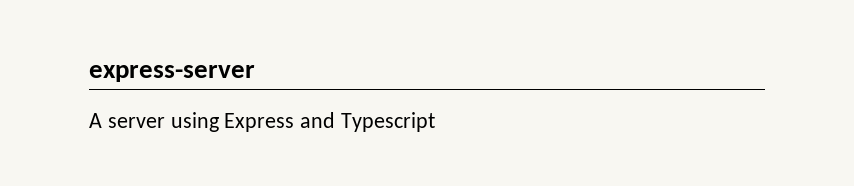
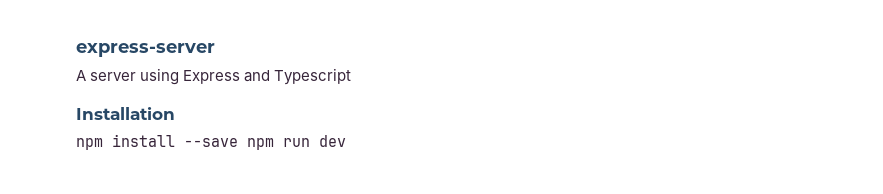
(436, 122) none -> [76,107,175,120] [76,134,346,150] // Installation // npm install --save npm run dev

